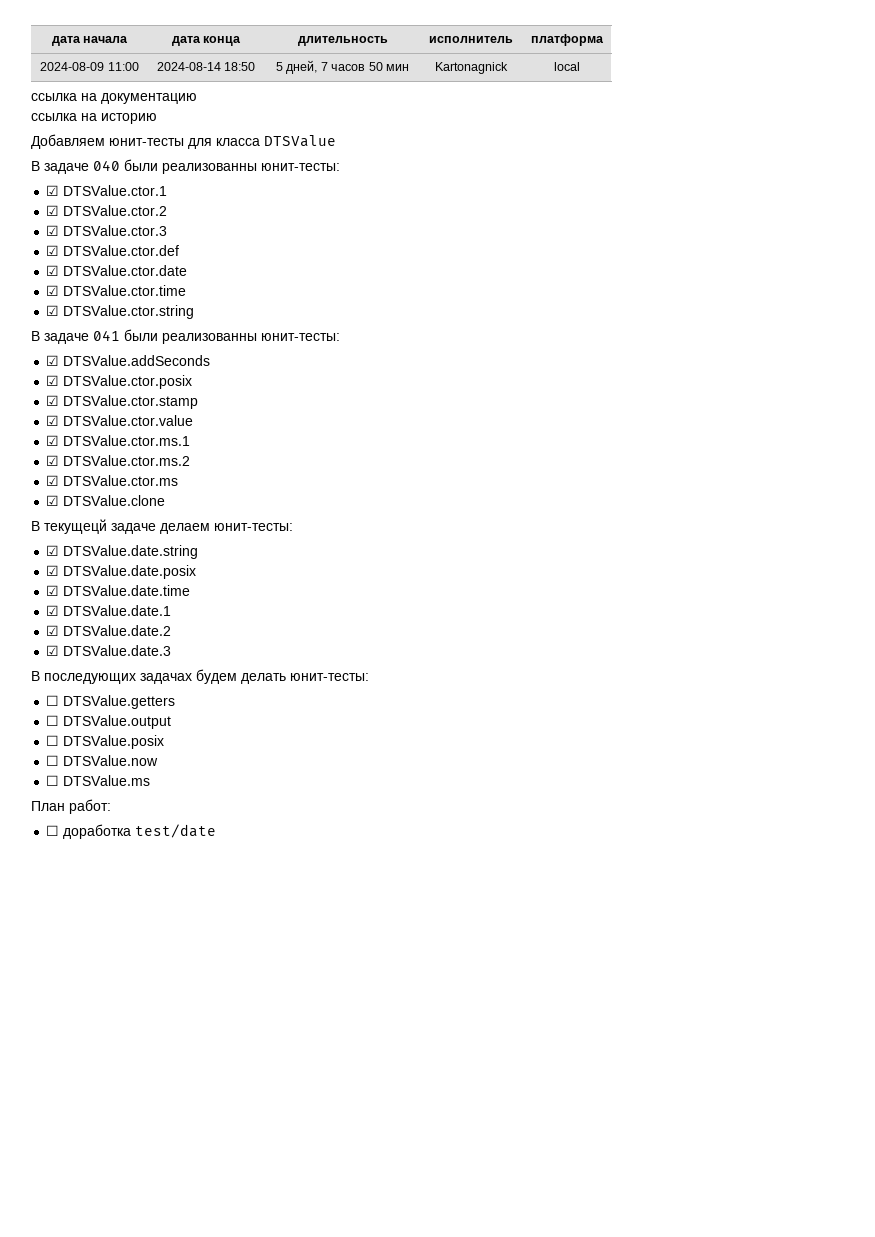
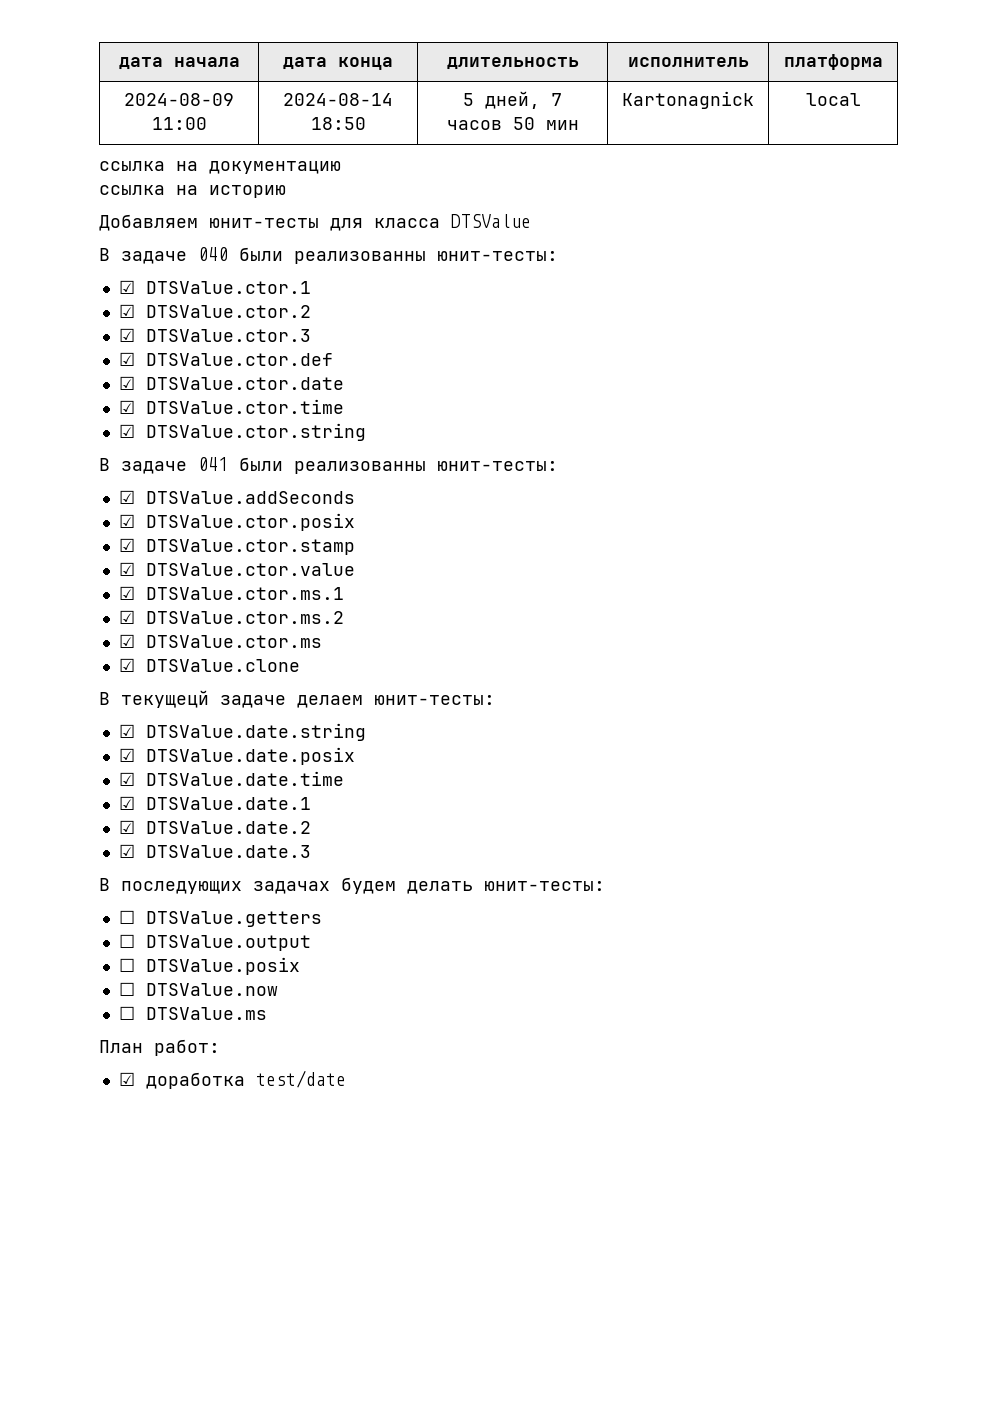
[46,825,60,836] ☐ -> [118,1072,135,1086] ☑

